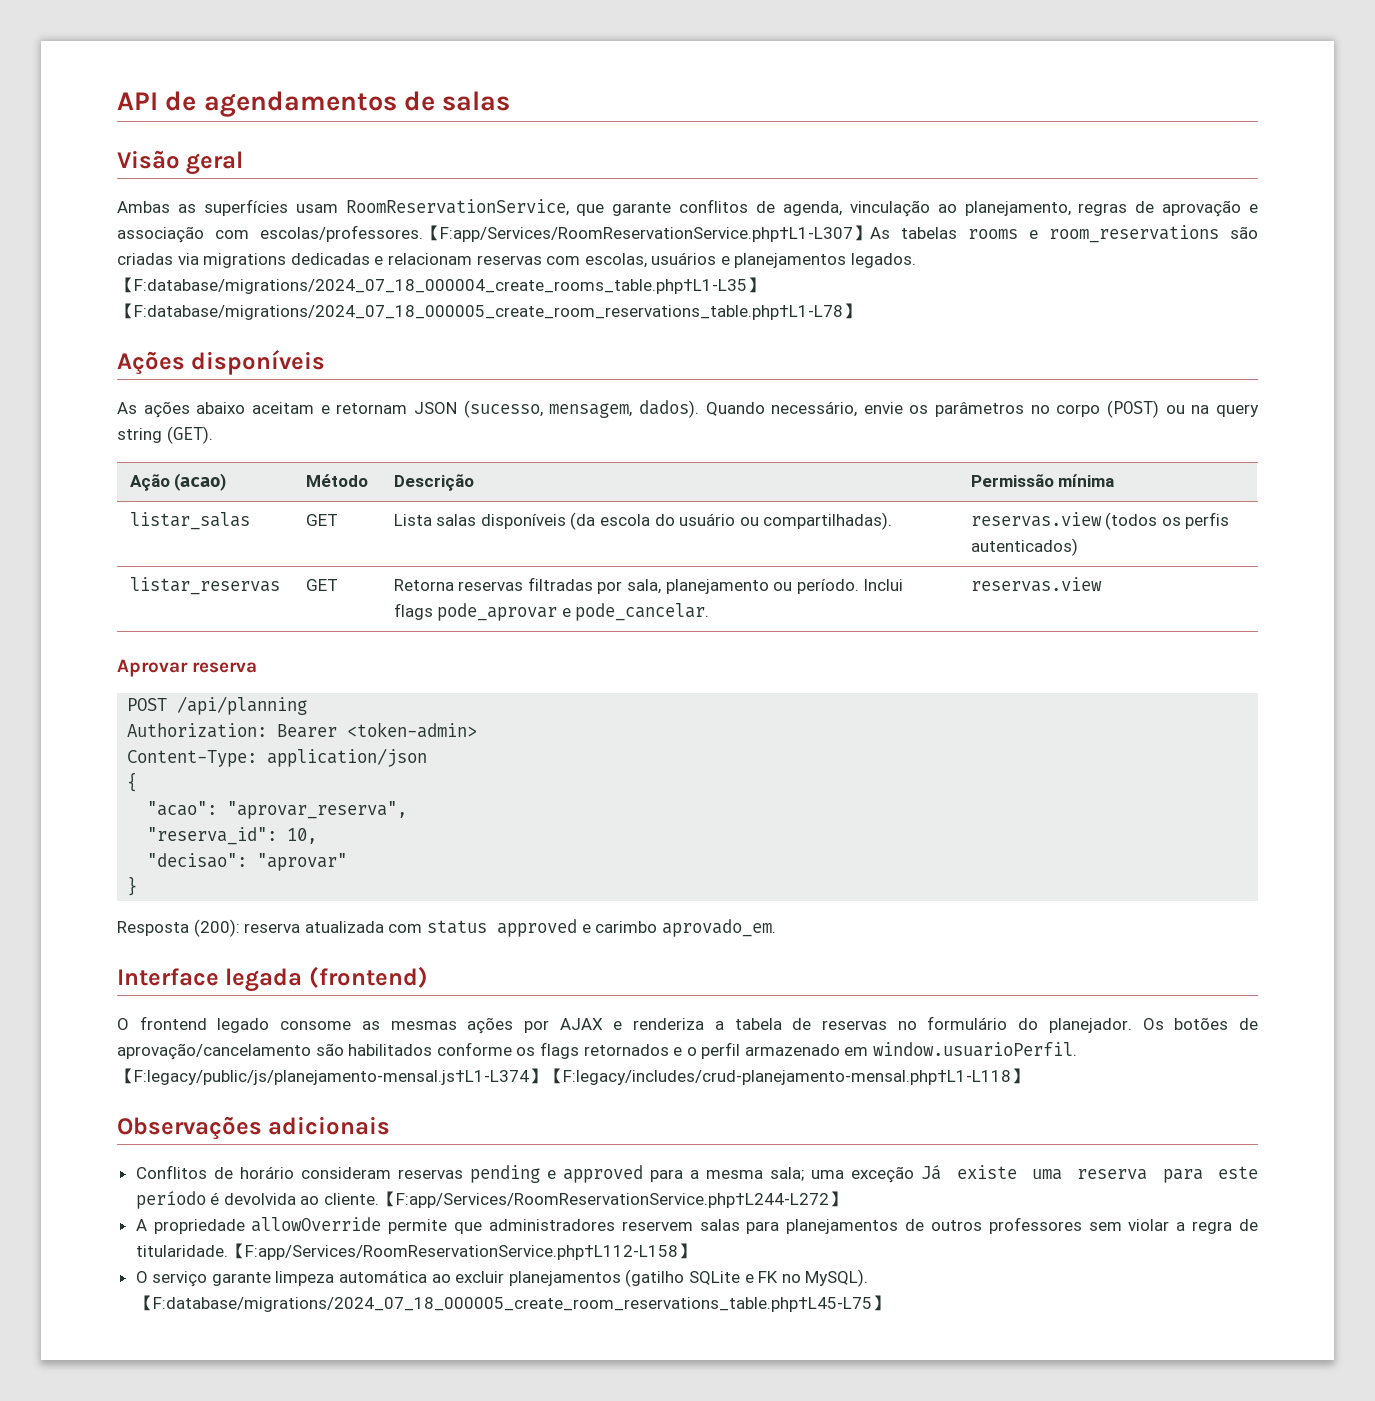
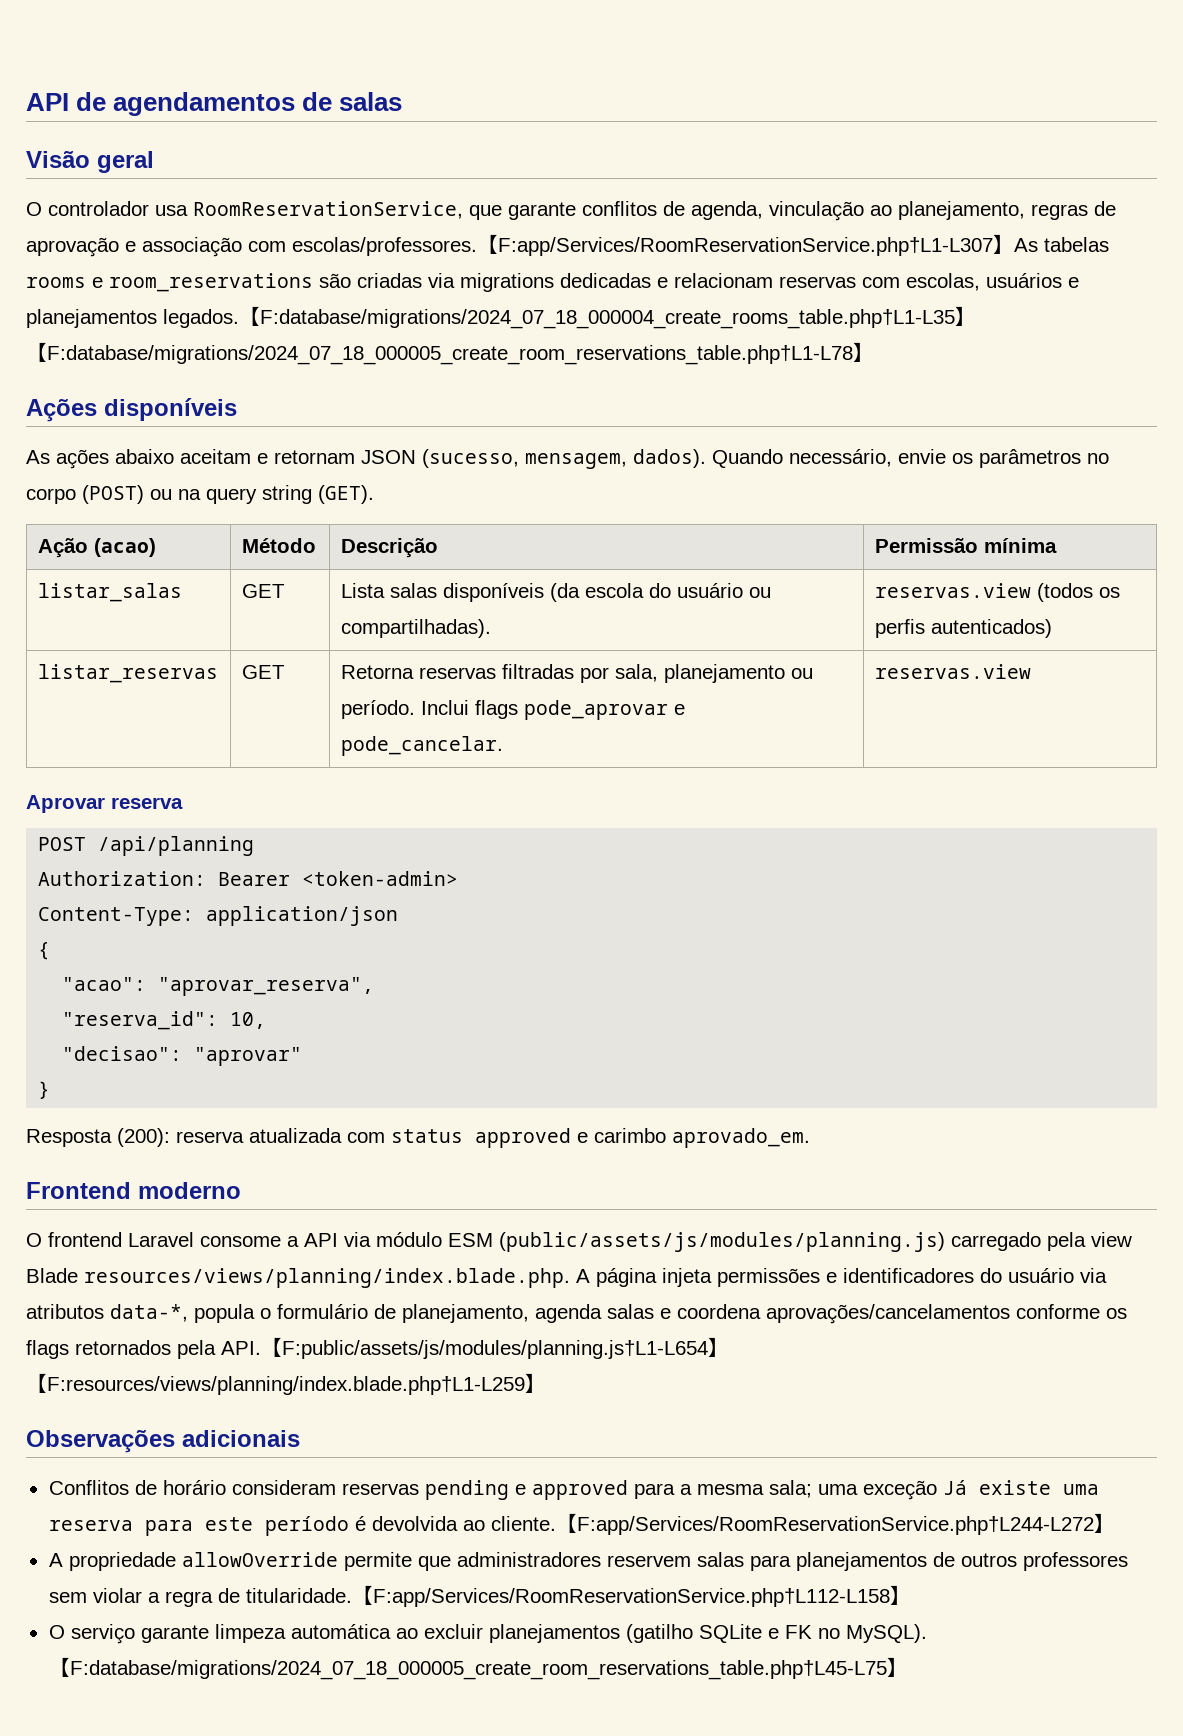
[117,199,338,216] Ambas as superfícies usam -> [26,201,188,216] O controlador usa
[117,966,428,992] Interface legada (frontend) -> [26,1182,241,1199] Frontend moderno
[217,1016,1258,1034] [117,1042,1078,1060] [117,1068,1011,1085] legado consome as mesmas ações por AJAX e renderiza a tabela de reservas no formulário do planejador. Os botões de aprovação/cancelamento são habilitados conforme os flags retornados e o perfil armazenado em window.usuarioPerfil.【F:legacy/public/js/planejamento-mensal.js†L1-L374】【F:legacy/includes/crud-planejamento-mensal.php†L1-L118 -> [128,1232,1132,1252] [26,1268,1107,1288] [26,1304,1127,1324] [26,1337,729,1359] [26,1373,525,1395] Laravel consome a API via módulo ESM (public/assets/js/modules/planning.js) carregado pela view Blade resources/views/planning/index.blade.php. A página injeta permissões e identificadores do usuário via atributos data-*, popula o formulário de planejamento, agenda salas e coordena aprovações/cancelamentos conforme os flags retornados pela API.【F:public/assets/js/modules/planning.js†L1-L654】【F:resources/views/planning/index.blade.php†L1-L259

